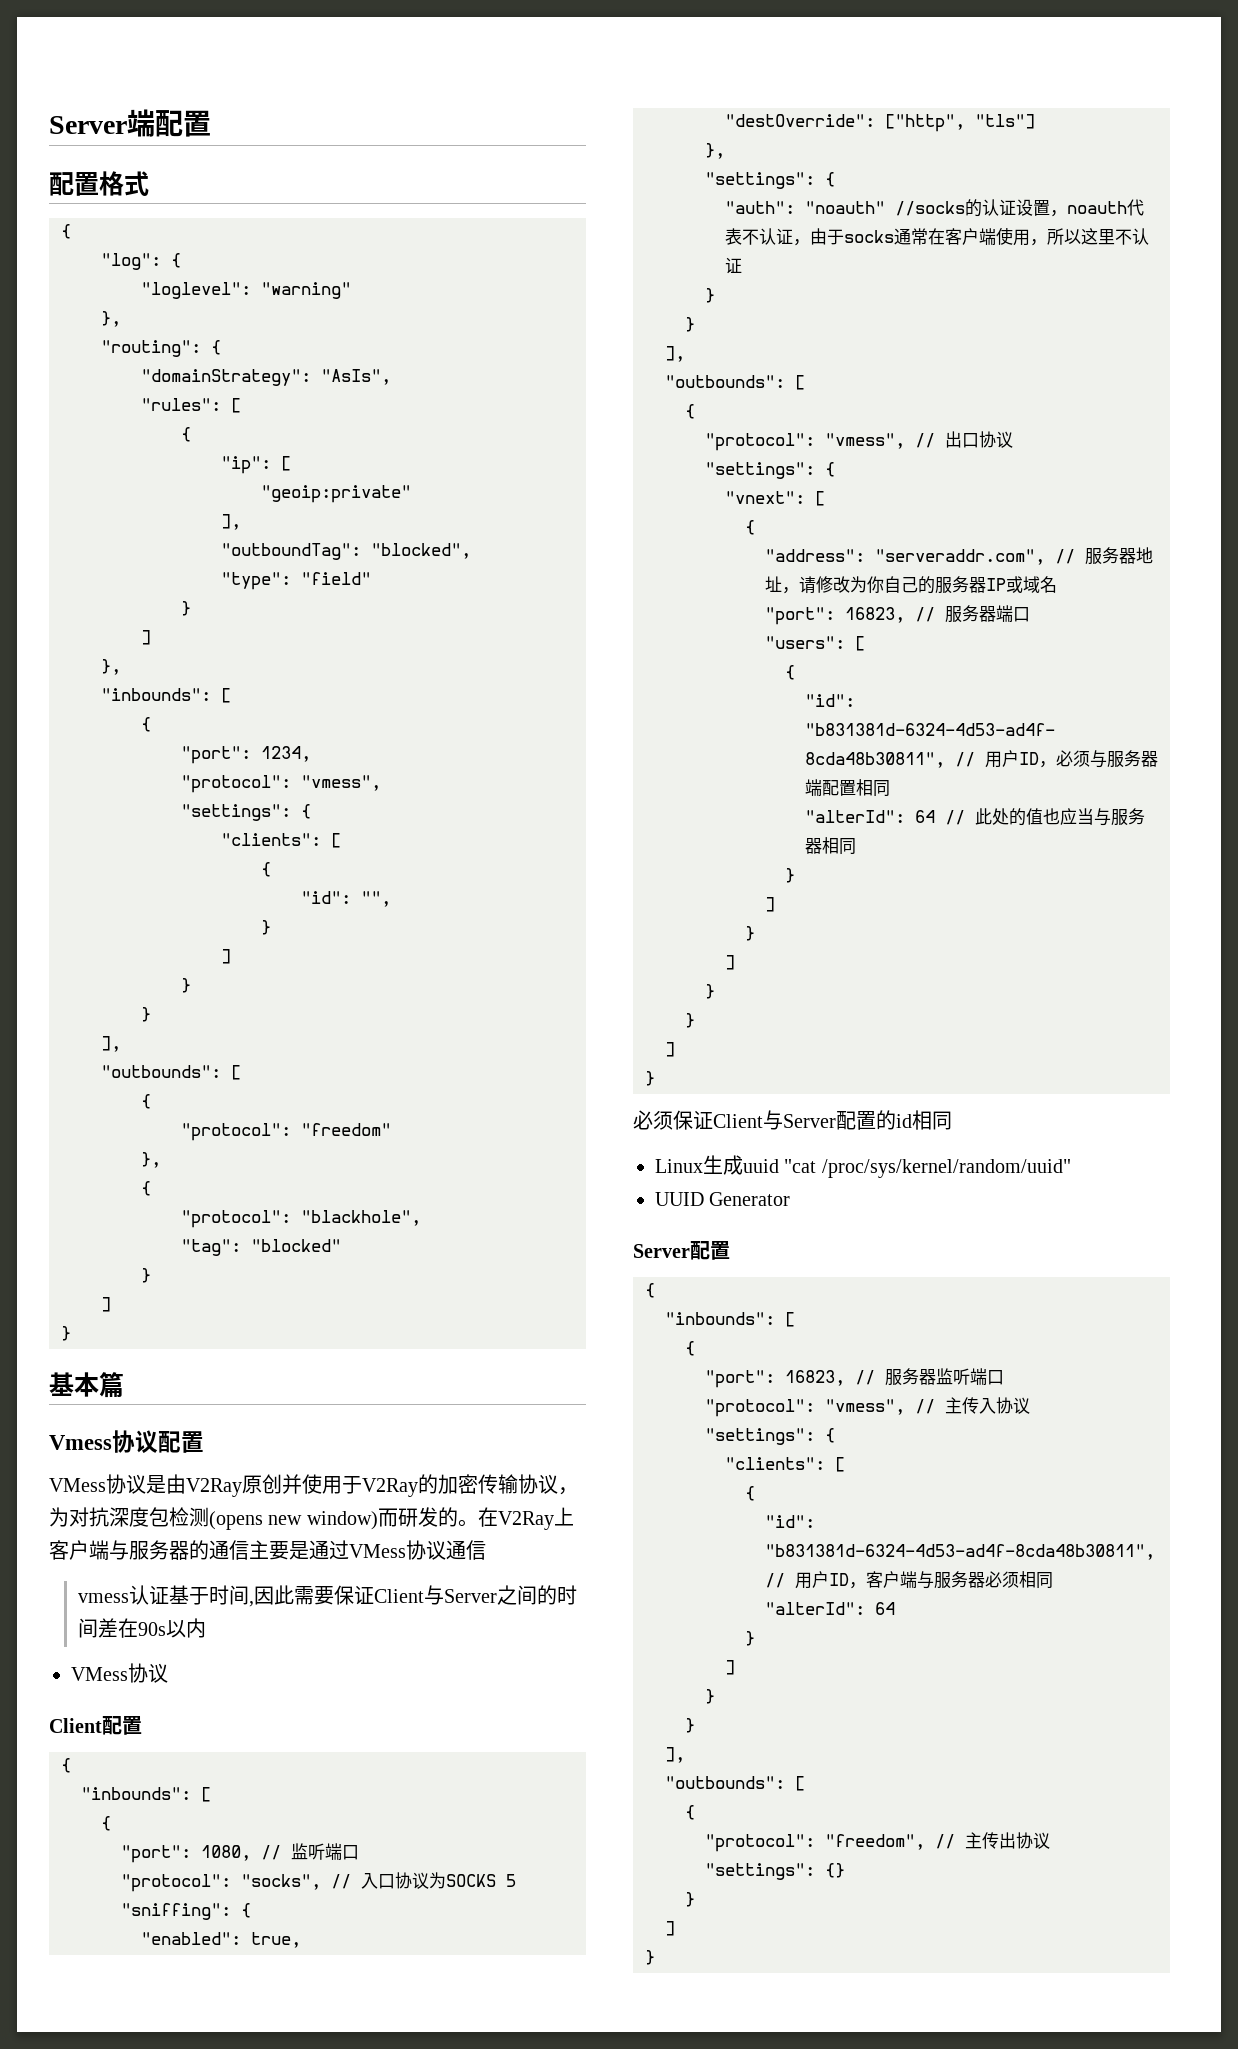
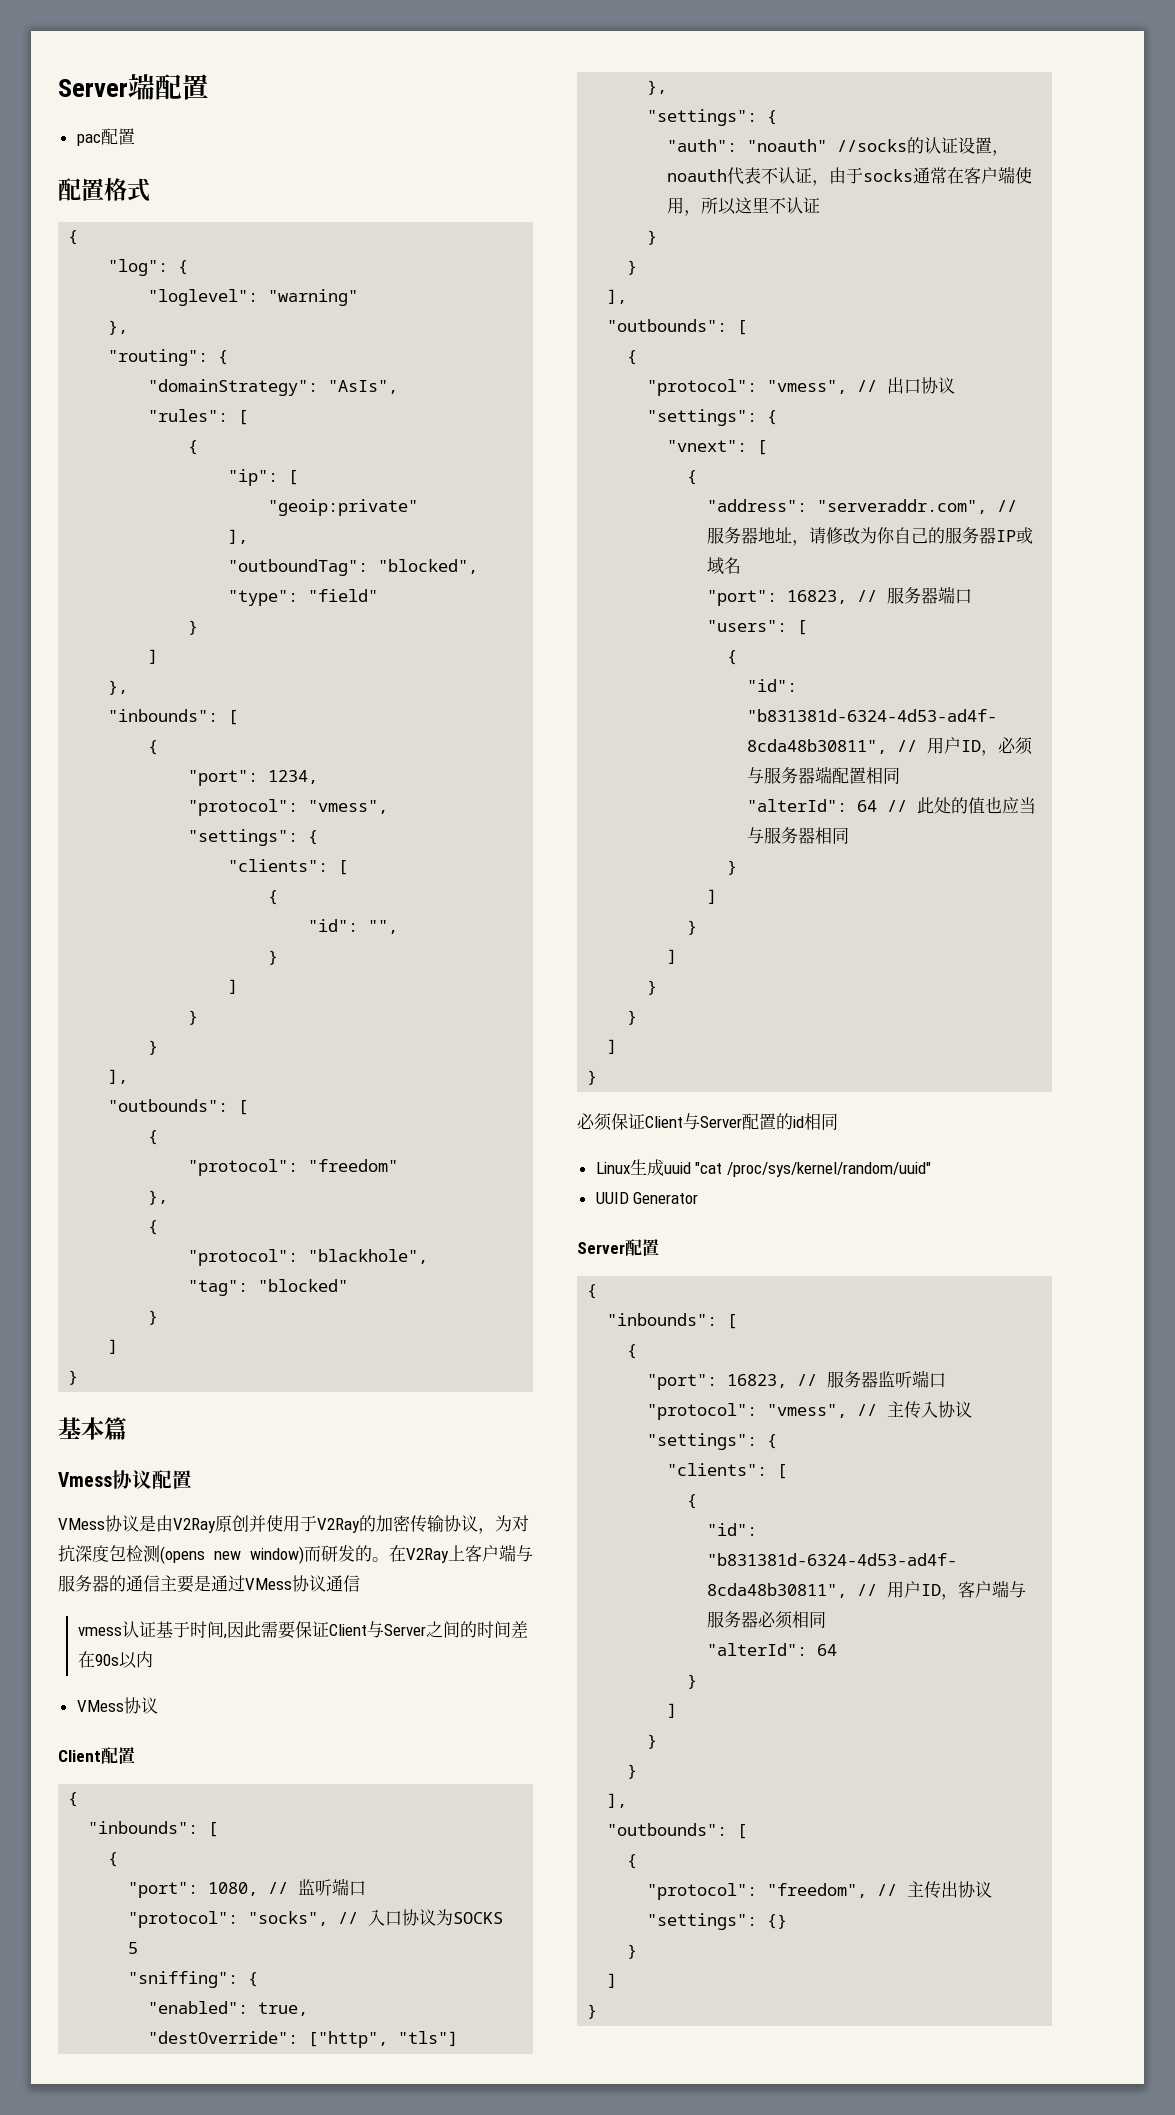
(211, 123) none -> [76,128,135,146] // pac配置

